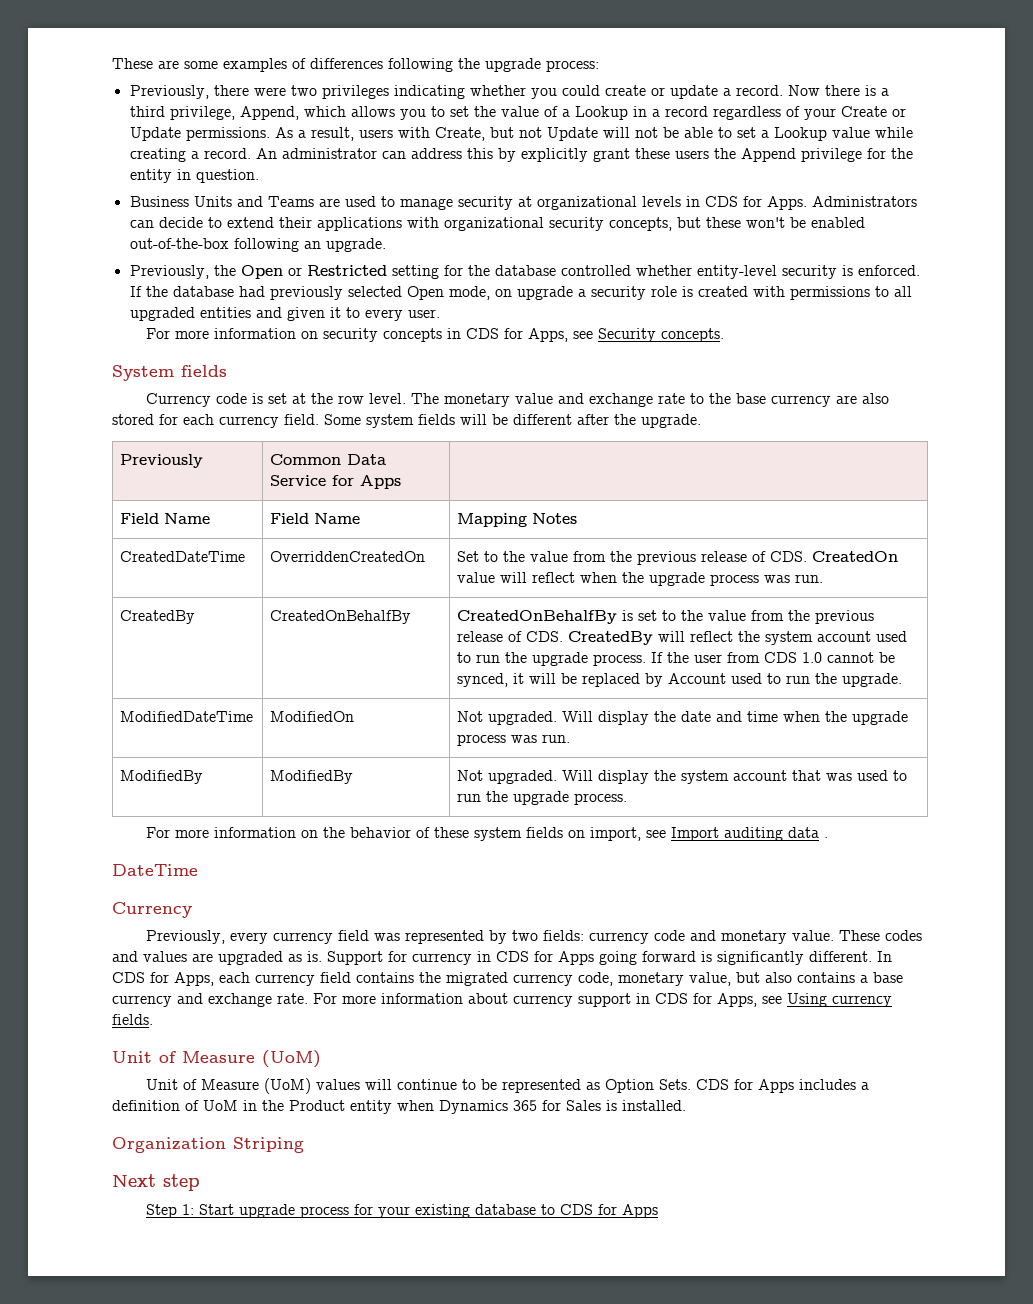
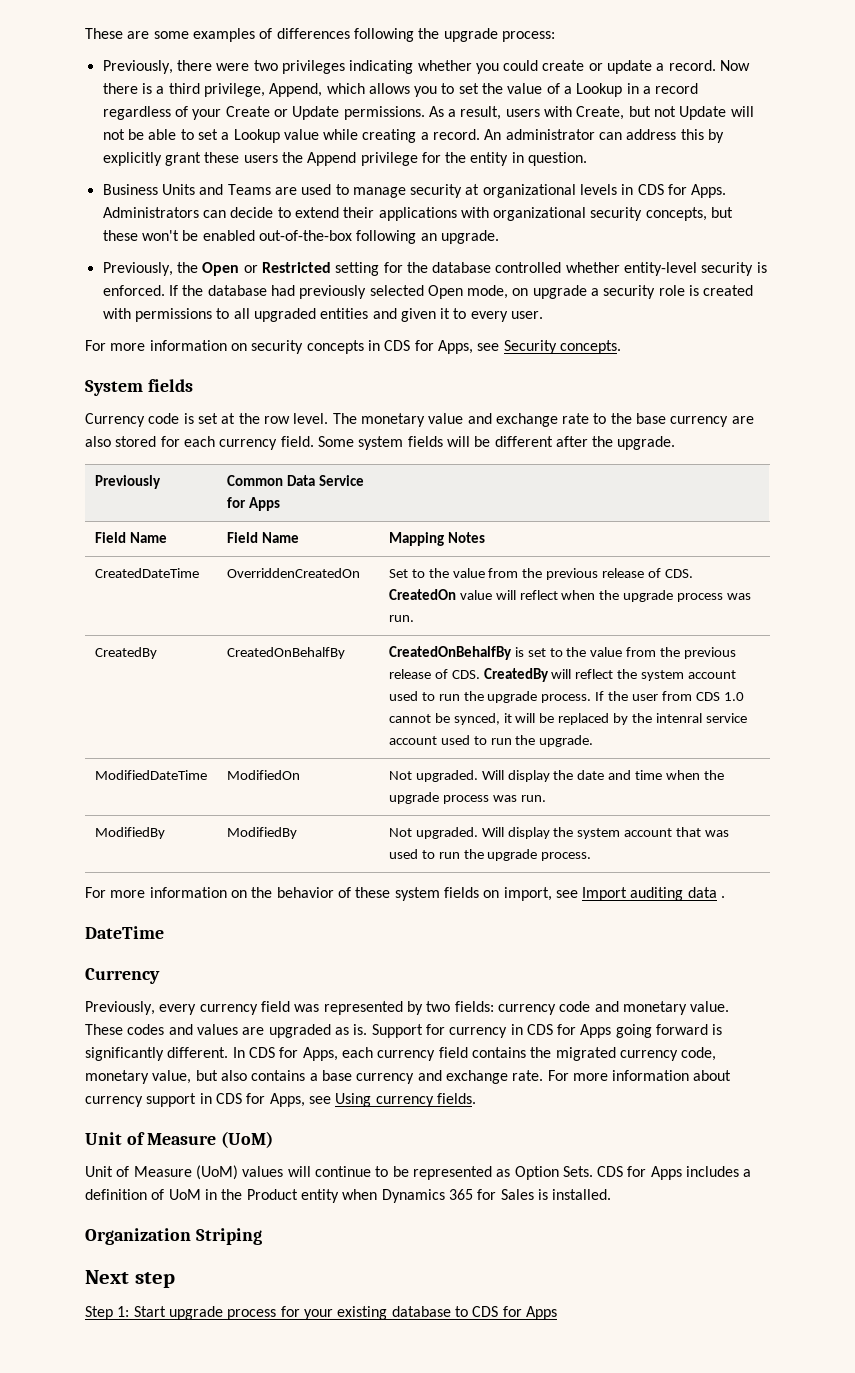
[668,673,727,684] Account -> [632,713,747,723] [388,736,437,745] the intenral service account

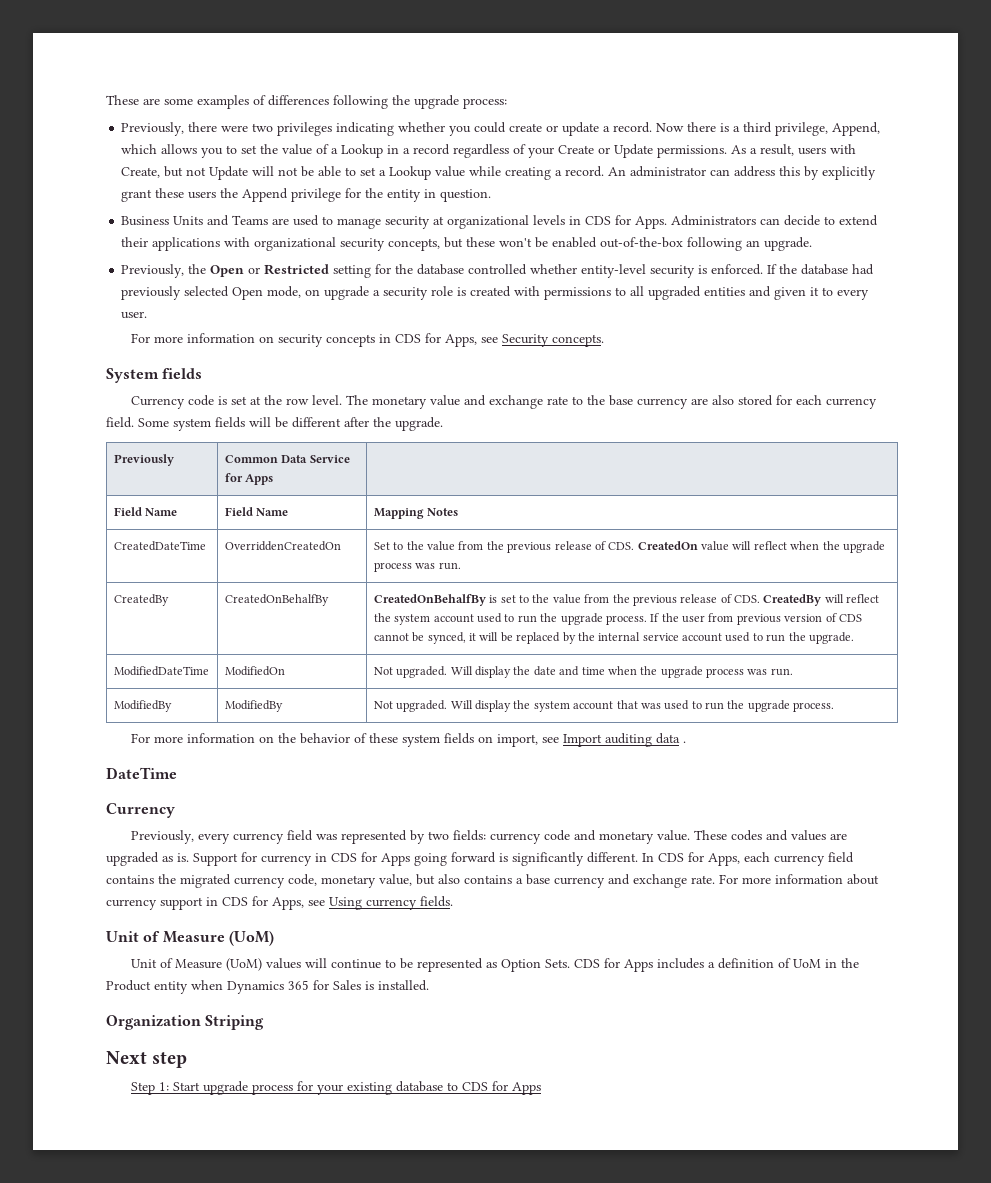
[695,692,744,701] CDS 1.0 -> [736,613,862,625] previous version of CDS
[656,713,703,723] intenral -> [598,632,641,641] internal

